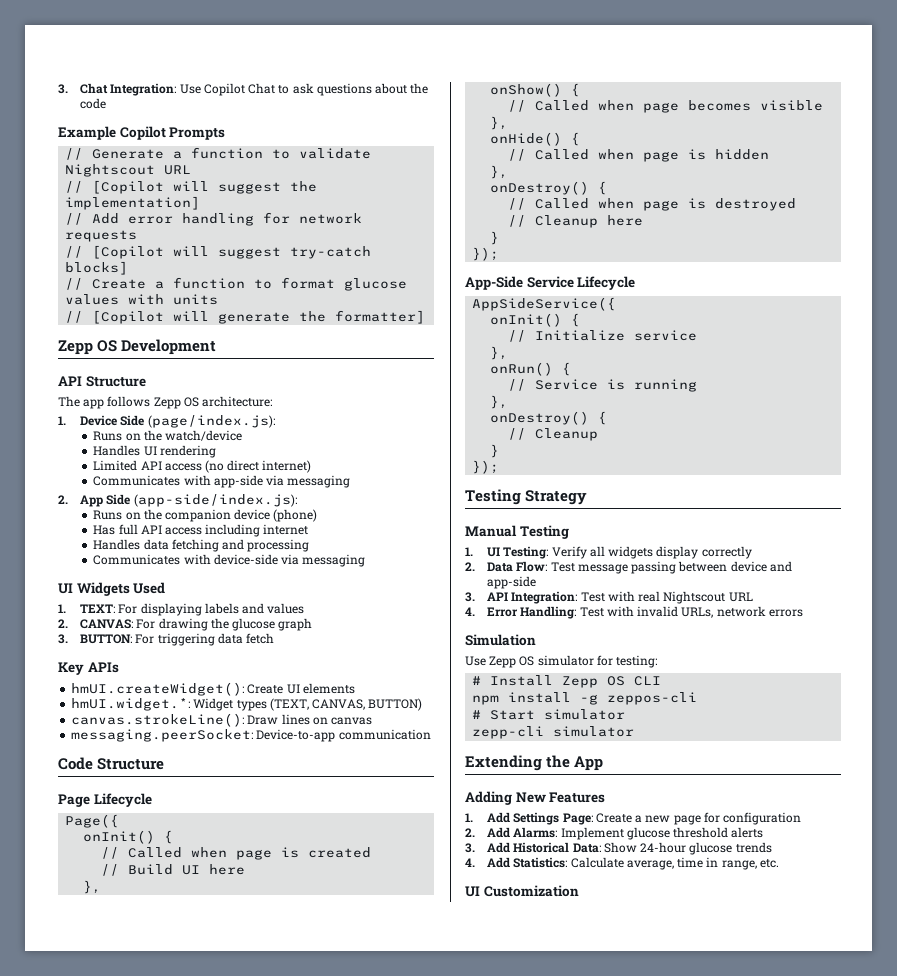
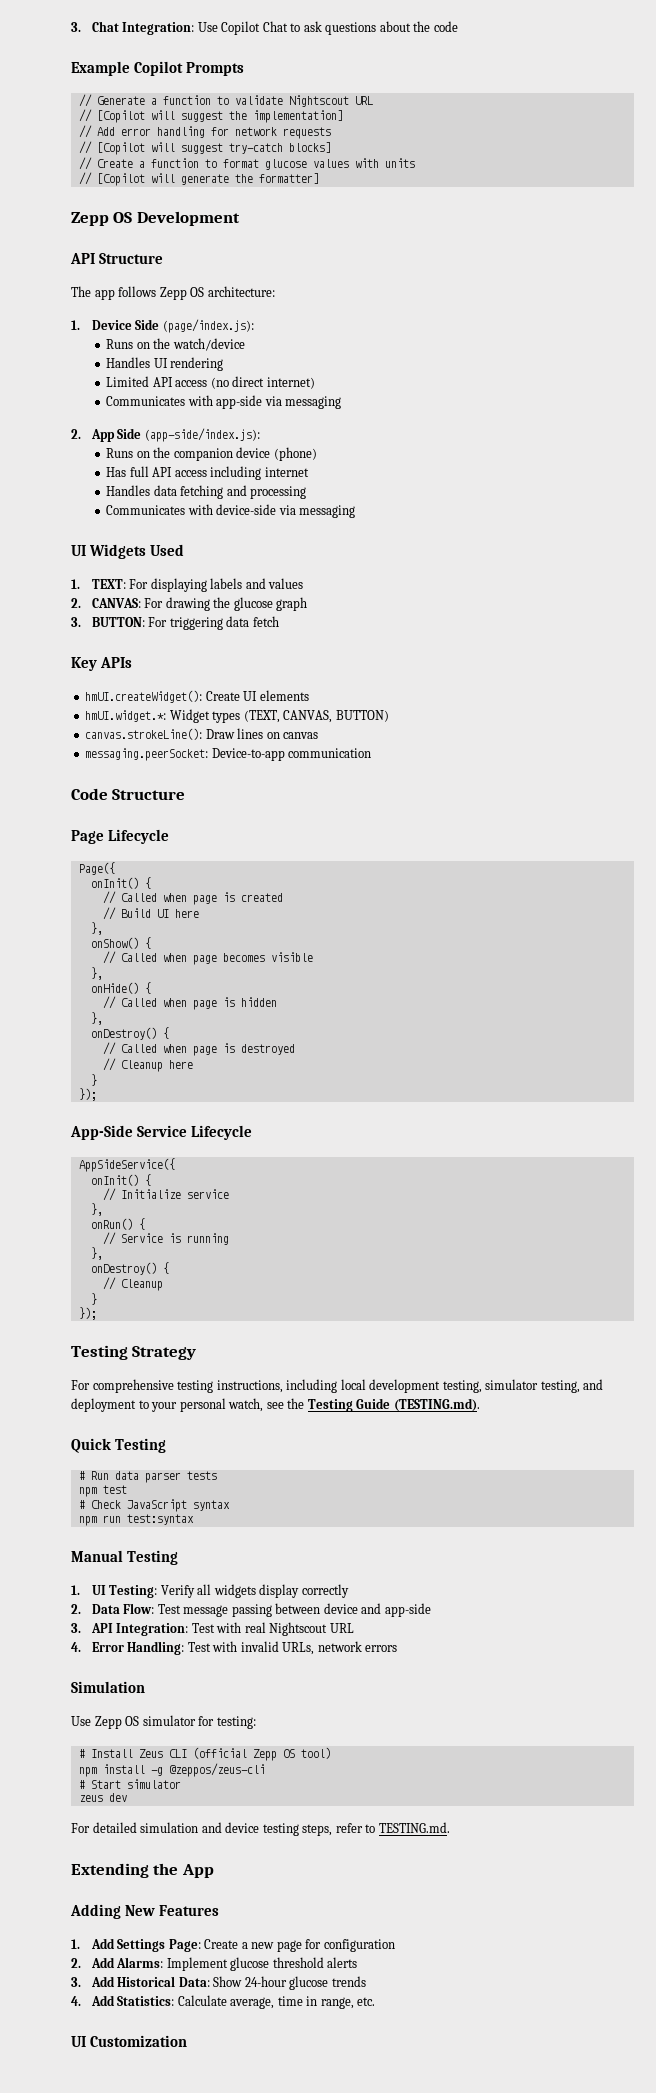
(588, 497) none -> [71,1379,604,1393] [71,1398,480,1412] [71,1438,166,1453] [78,1471,217,1483] [78,1485,127,1497] [78,1499,230,1512] [78,1514,194,1526] // For comprehensive testing instructions, including local development testing, simulator testing, and deployment to your personal watch, see the Testing Guide (TESTING.md). // Quick Testing // # Run data parser tests // npm test // # Check JavaScript syntax // npm run test:syntax
[562,676,662,688] Zepp OS CLI -> [138,1747,331,1761] Zeus CLI (official Zepp OS tool)
[607,692,698,705] zeppos-cli -> [168,1763,265,1777] @zeppos/zeus-cli
[472,726,635,739] zepp-cli simulator -> [78,1793,127,1802] [71,1822,450,1836] zeus dev // For detailed simulation and device testing steps, refer to TESTING.md.

